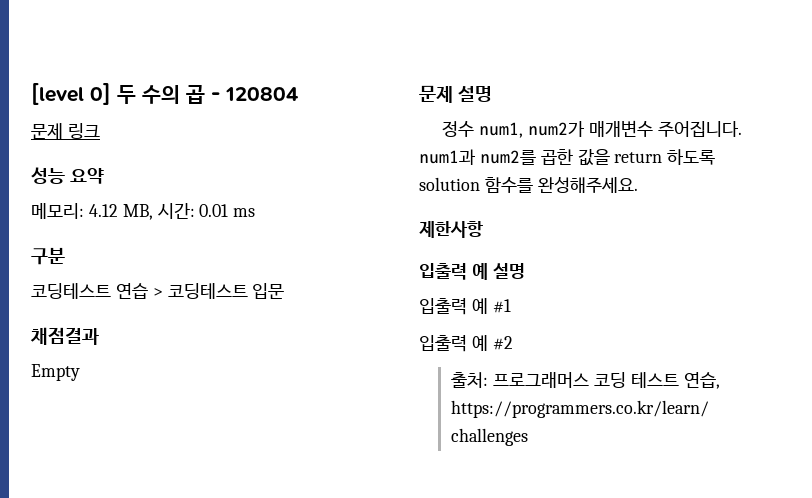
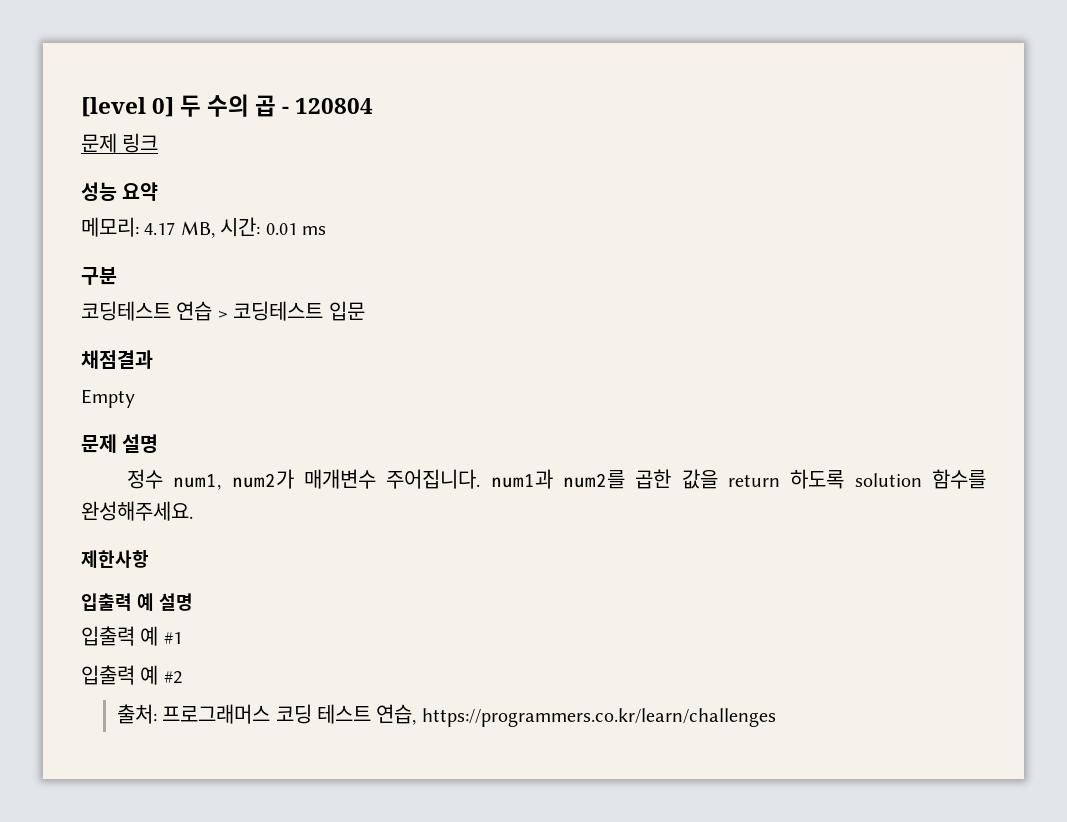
[88,204,118,217] 4.12 -> [144,222,176,235] 4.17

